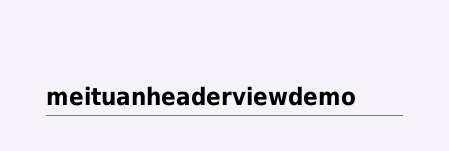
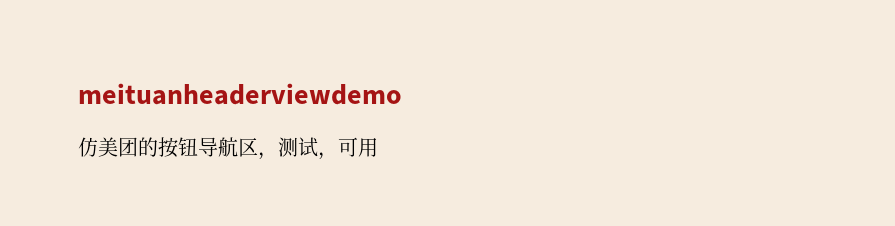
(356, 96) none -> [78,137,378,160] // 仿美团的按钮导航区，测试，可用

